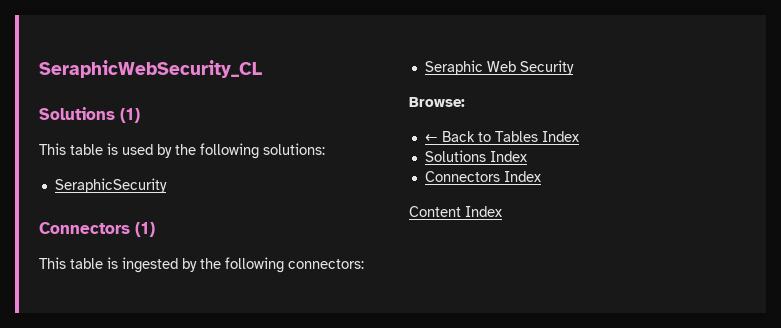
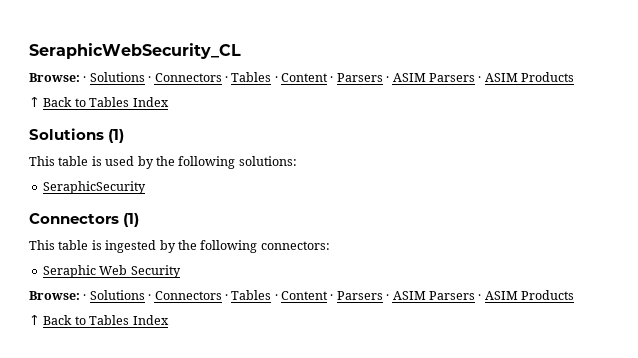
(262, 69) none -> [29,72,574,82] [29,97,169,107] // Browse: · Solutions · Connectors · Tables · Content · Parsers · ASIM Parsers · ASIM Products // ↑ Back to Tables Index
[424,131,579,142] [424,150,527,162] [424,171,541,182] [409,206,461,217] // ← Back to Tables Index // Solutions Index // Connectors Index // Content -> [83,290,574,300] [29,315,130,325] · Solutions · Connectors · Tables · Content · Parsers · ASIM Parsers · ASIM Products // ↑ Back to Tables

